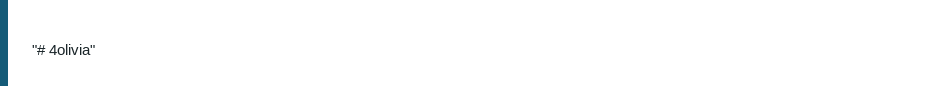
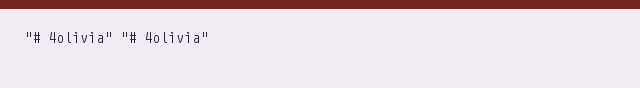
[32,44,96,55] "# 4olivia" -> [24,32,208,43] "# 4olivia" "# 4olivia"

